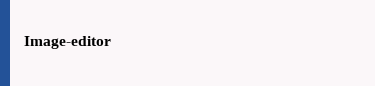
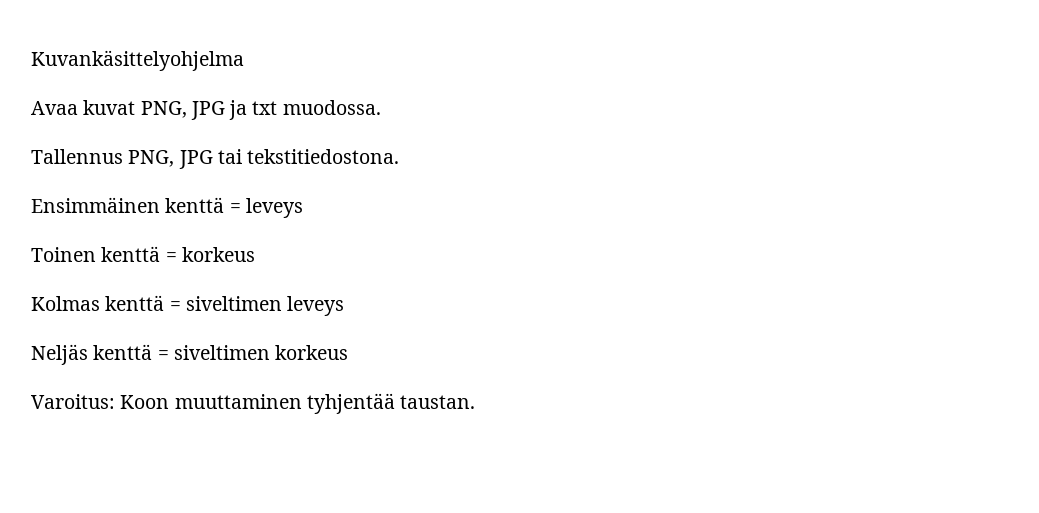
[24,36,111,49] Image-editor -> [31,50,244,71] [31,100,381,120] [31,149,400,169] [31,197,303,218] [31,246,255,262] [31,295,345,316] [31,344,349,365] [31,393,476,414] Kuvankäsittelyohjelma // Avaa kuvat PNG, JPG ja txt muodossa. // Tallennus PNG, JPG tai tekstitiedostona. // Ensimmäinen kenttä = leveys // Toinen kenttä = korkeus // Kolmas kenttä = siveltimen leveys // Neljäs kenttä = siveltimen korkeus // Varoitus: Koon muuttaminen tyhjentää taustan.

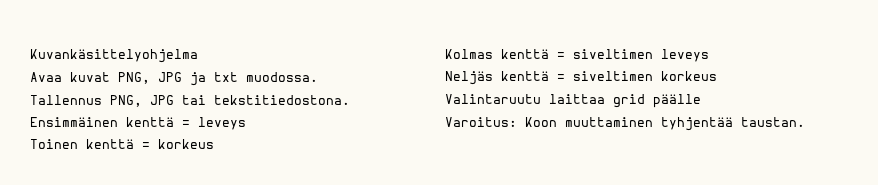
(349, 352) none -> [445,94,701,108] // Valintaruutu laittaa grid päälle

